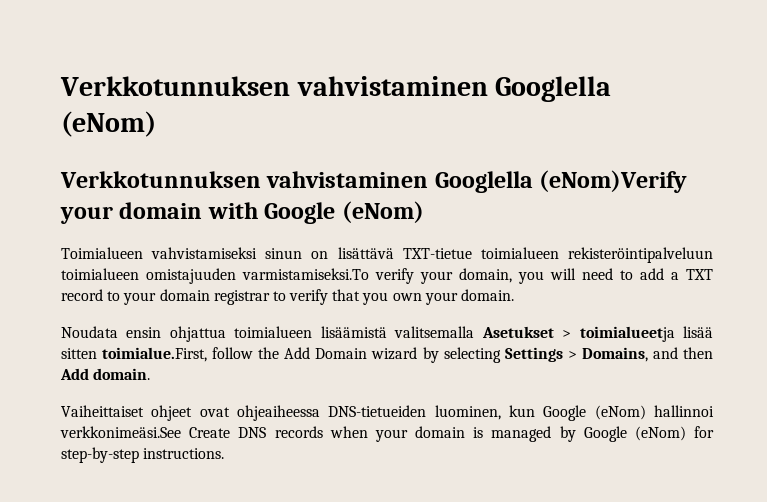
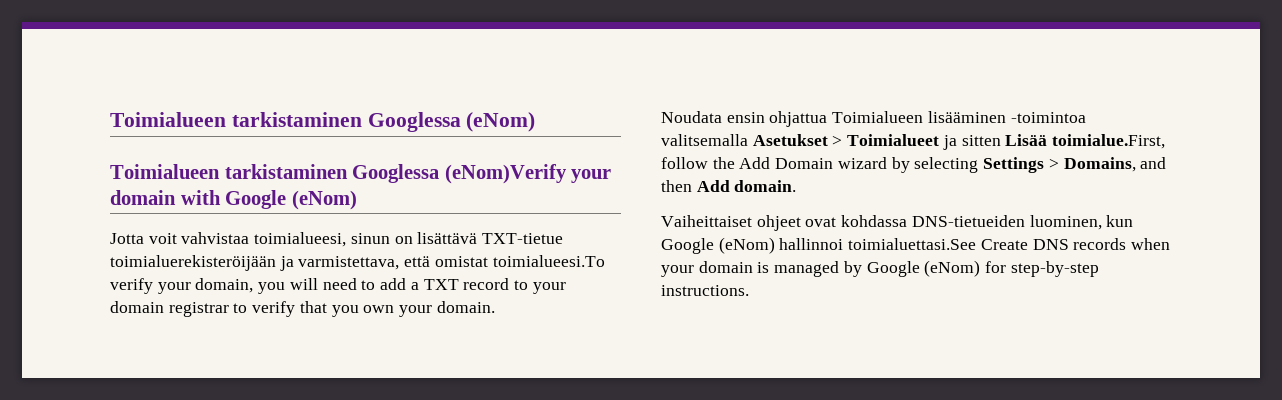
[60,76,612,102] [61,111,156,137] [60,171,533,193] Verkkotunnuksen vahvistaminen Googlella (eNom) // Verkkotunnuksen vahvistaminen Googlella -> [110,112,536,132] [110,164,440,183] Toimialueen tarkistaminen Googlessa (eNom) // Toimialueen tarkistaminen Googlessa
[61,247,713,263] [61,268,369,284] Toimialueen vahvistamiseksi sinun on lisättävä TXT-tietue toimialueen rekisteröintipalveluun toimialueen omistajuuden varmistamiseksi.To -> [110,232,564,247] [110,255,605,271] Jotta voit vahvistaa toimialueesi, sinun on lisättävä TXT-tietue toimialuerekisteröijään ja varmistettava, että omistat toimialueesi.To
[234,326,714,342] [61,348,97,359] toimialueen lisäämistä valitsemalla Asetukset > toimialueetja lisää sitten -> [832,111,1086,123] [661,134,1048,150] Toimialueen lisääminen -toimintoa valitsemalla Asetukset > Toimialueet ja sitten Lisää
[237,405,320,421] ohjeaiheessa -> [841,215,908,227] kohdassa
[60,426,181,438] verkkonimeäsi.See -> [848,238,977,250] toimialuettasi.See

